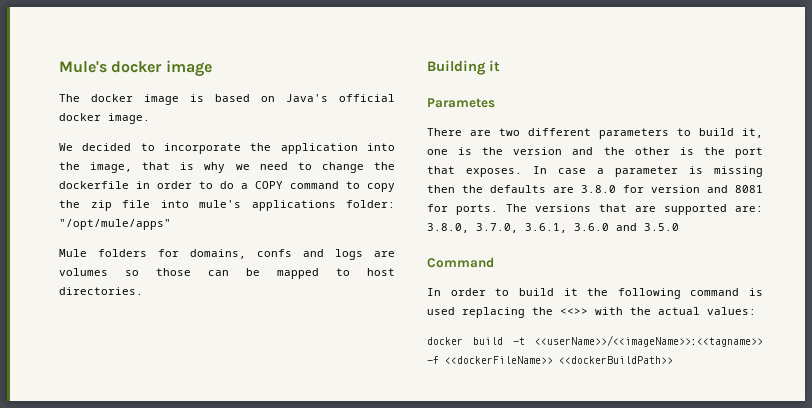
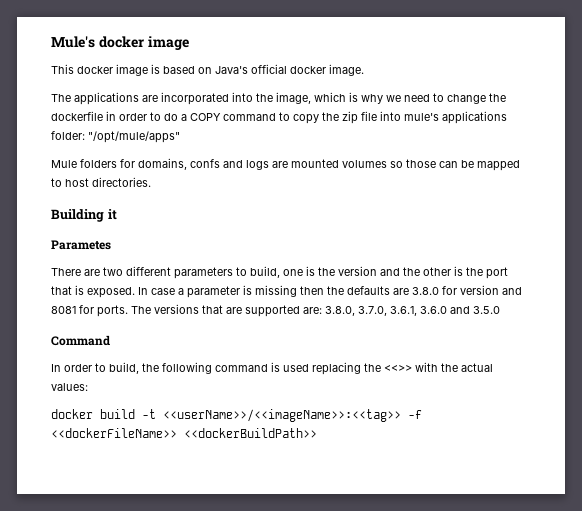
[59,94,80,102] The -> [51,64,74,74] This
[59,143,358,154] We decided to incorporate the application -> [51,92,229,105] The applications are incorporated
[142,162,171,170] that -> [314,92,346,102] which
(395, 254) none -> [291,159,339,168] mounted
[699,128,763,138] build it, -> [250,266,280,278] build,
[466,168,522,177] exposes. -> [75,285,135,298] is exposed.
[518,288,578,296] build it -> [109,362,139,374] build,
[535,335,763,347] <<userName>>/<<imageName>>:<<tagname>> -> [163,409,401,422] <<userName>>/<<imageName>>:<<tag>>

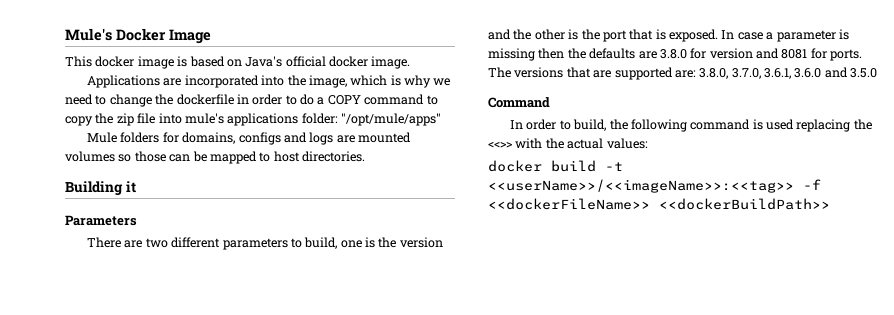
[98,36,189,50] docker image -> [116,28,211,44] Docker Image
[51,92,139,105] The applications -> [87,75,161,88] Applications
[190,159,220,168] confs -> [238,132,281,145] configs
[51,240,111,250] Parametes -> [65,215,137,226] Parameters

